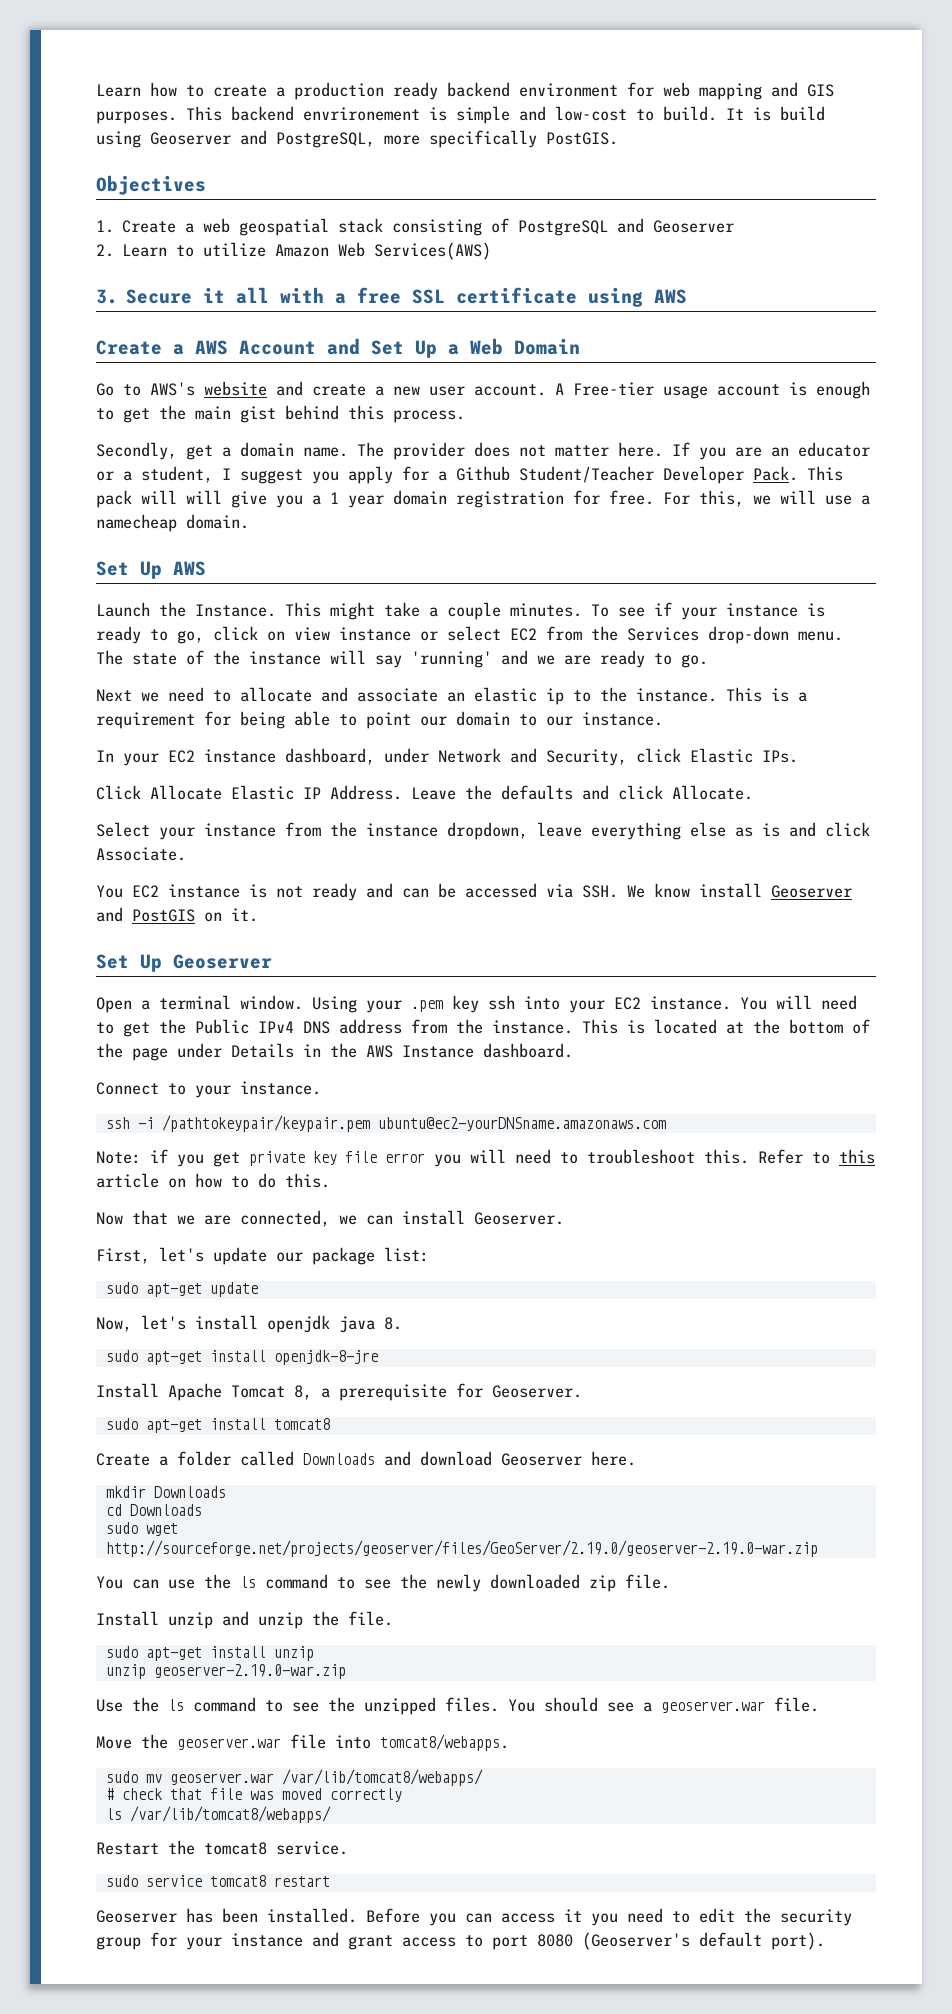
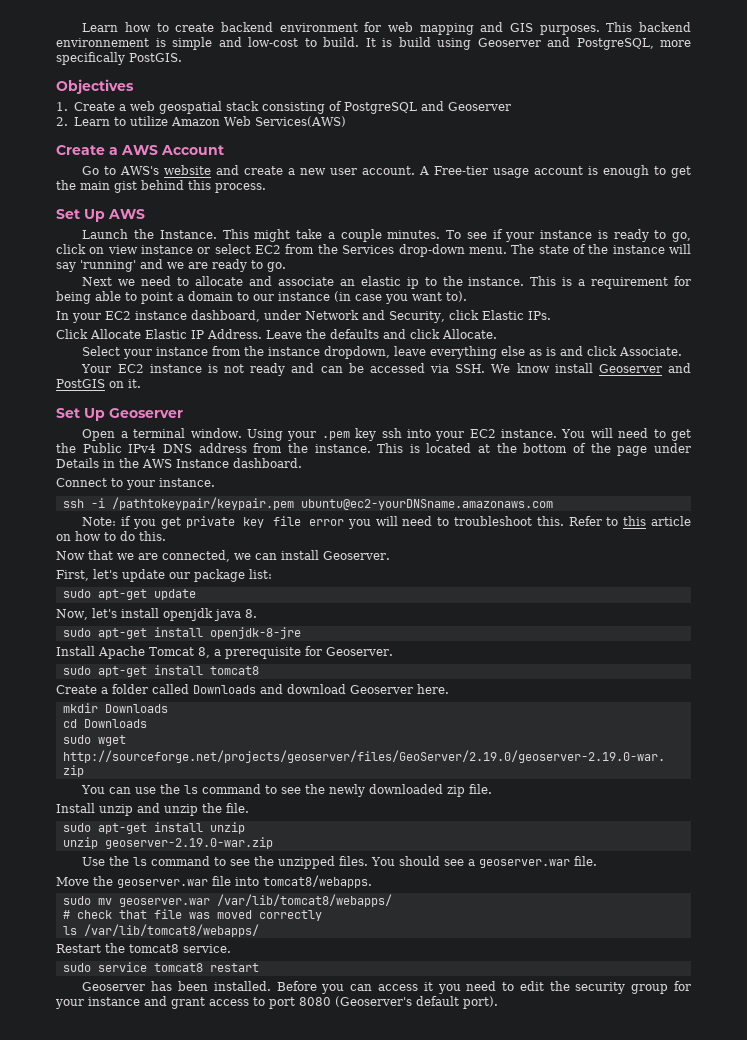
[276,82,438,100] a production ready -> (215, 27) none
[303,107,420,121] envrironement -> [56,38,149,47] environnement
[96,287,688,307] [96,338,580,358] 3. Secure it all with a free SSL certificate using AWS // Create a AWS Account and Set Up a Web Domain -> [56,145,224,155] Create a AWS Account
[96,442,870,460] [96,466,843,484] [96,490,870,508] [96,514,249,532] // Secondly, get a domain name. The provider does not matter here. If you are an educator or a student, I suggest you apply for a Github Student/Teacher Developer Pack. This pack will will give you a 1 year domain registration for free. For this, we will use a namecheap domain. -> (266, 188) none
[420,716,447,726] our -> [177,294,184,301] a
[582,712,663,726] instance. -> [278,291,467,304] instance (in case you want to).
[96,885,123,898] You -> [81,364,112,373] Your

